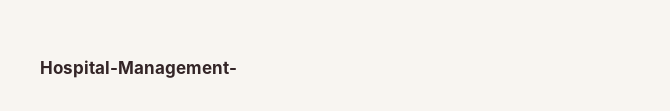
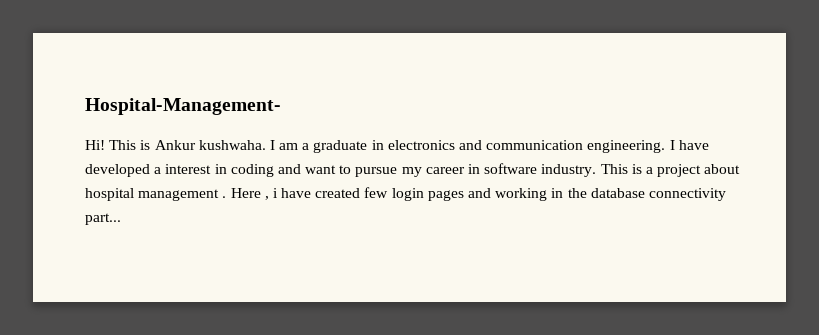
(237, 69) none -> [85,140,709,153] [85,163,741,177] [85,187,726,201] [85,213,121,225] // Hi! This is Ankur kushwaha. I am a graduate in electronics and communication engineering. I have developed a interest in coding and want to pursue my career in software industry. This is a project about hospital management . Here , i have created few login pages and working in the database connectivity part...

